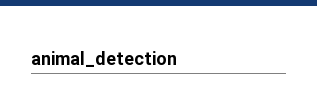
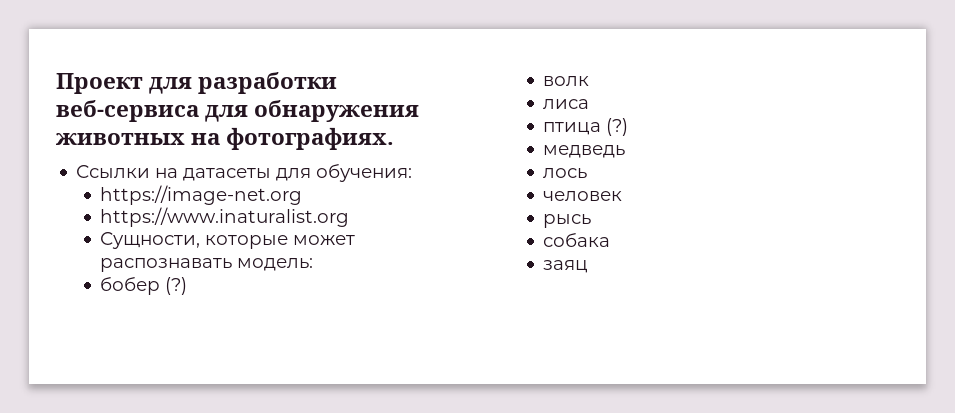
[31,51,177,67] animal_detection -> [56,72,338,94] [56,100,420,122] [56,127,395,150] [76,164,413,182] [100,185,303,205] [100,207,350,227] [100,232,356,249] [100,258,314,272] [100,277,188,295] [543,76,590,86] [543,99,590,109] [543,118,629,136] [543,145,626,158] [543,168,588,179] [543,191,623,201] [543,214,592,228] [543,233,611,247] [543,260,589,273] Проект для разработки веб-сервиса для обнаружения животных на фотографиях. // Ссылки на датасеты для обучения: // https://image-net.org // https://www.inaturalist.org // Сущности, которые может распознавать модель: // бобер (?) // волк // лиса // птица (?) // медведь // лось // человек // рысь // собака // заяц

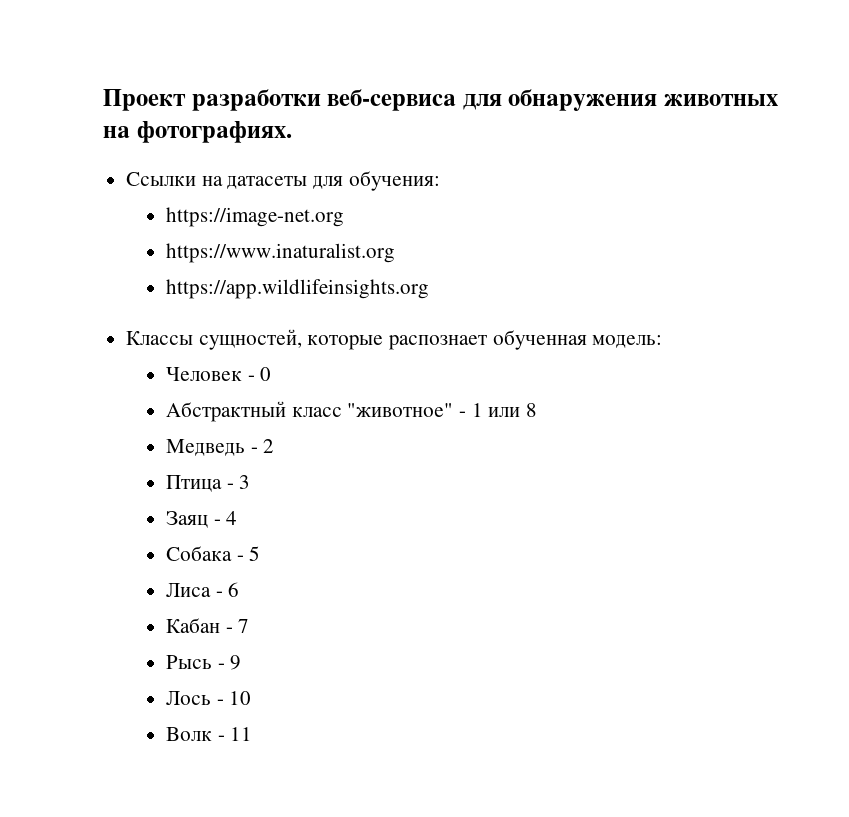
[149,77,193,94] для -> (186, 100) none
[100,232,356,249] [100,258,314,272] [100,277,188,295] [543,76,590,86] [543,99,590,109] [543,118,629,136] [543,145,626,158] [543,168,588,179] [543,191,623,201] [543,214,592,228] [543,233,611,247] [543,260,589,273] Сущности, которые может распознавать модель: // бобер (?) // волк // лиса // птица (?) // медведь // лось // человек // рысь // собака // заяц -> [165,279,429,299] [126,329,663,350] [165,367,272,381] [165,401,537,422] [165,439,275,456] [165,475,251,492] [165,511,238,528] [165,546,261,561] [165,582,240,597] [165,618,250,633] [165,655,242,670] [165,691,252,705] [165,727,253,741] https://app.wildlifeinsights.org // Классы сущностей, которые распознает обученная модель: // Человек - 0 // Абстрактный класс "животное" - 1 или 8 // Медведь - 2 // Птица - 3 // Заяц - 4 // Собака - 5 // Лиса - 6 // Кабан - 7 // Рысь - 9 // Лось - 10 // Волк - 11

